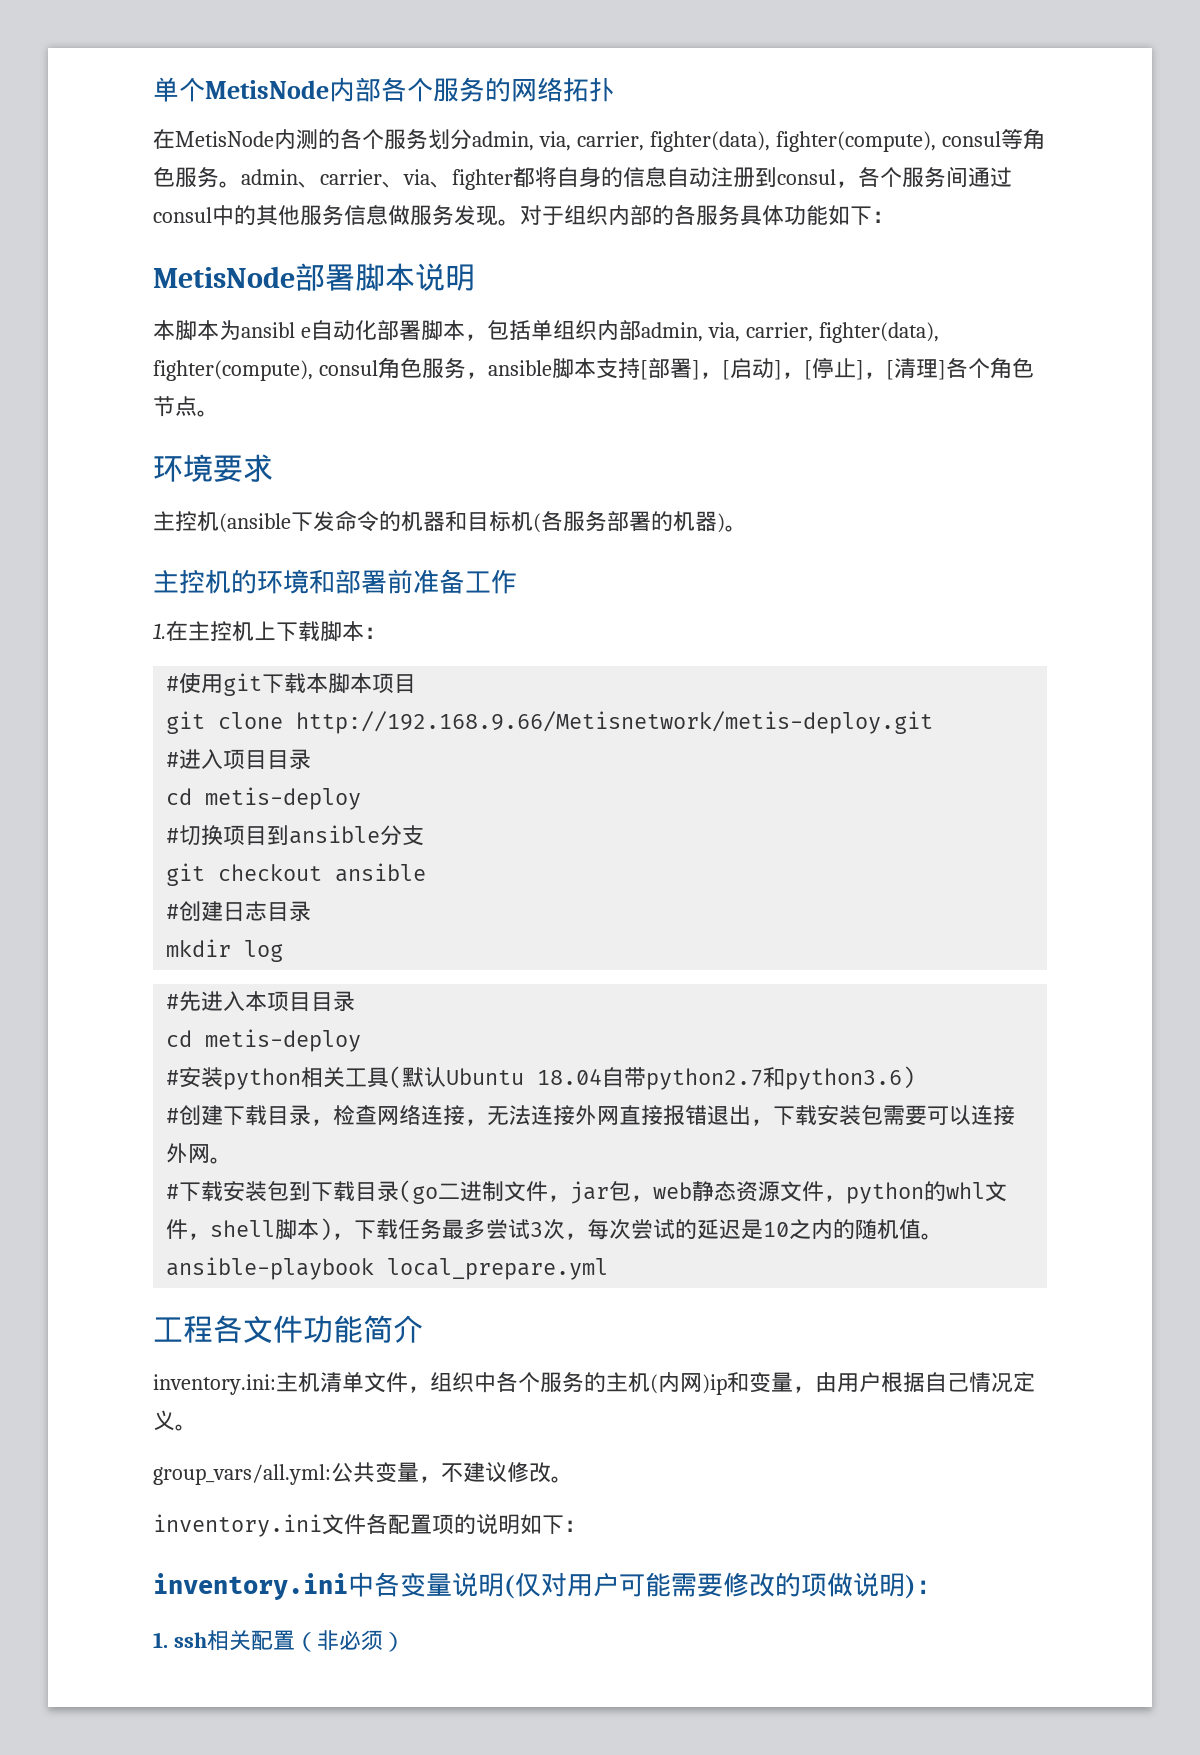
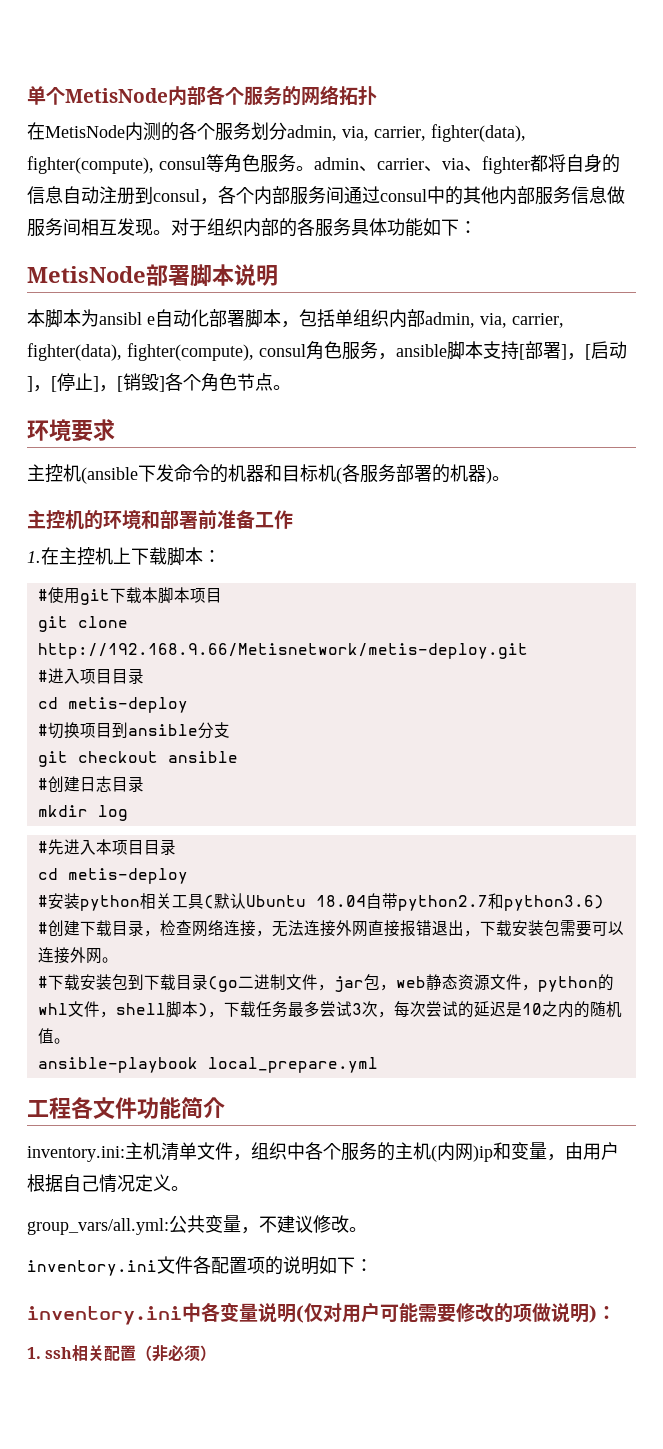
(902, 177) none -> [254,186,290,205] 内部
(300, 215) none -> [499,186,535,205] 内部
(454, 215) none -> [63,218,117,236] 间相互
[893,358,938,378] 清理 -> [123,373,159,391] 销毁

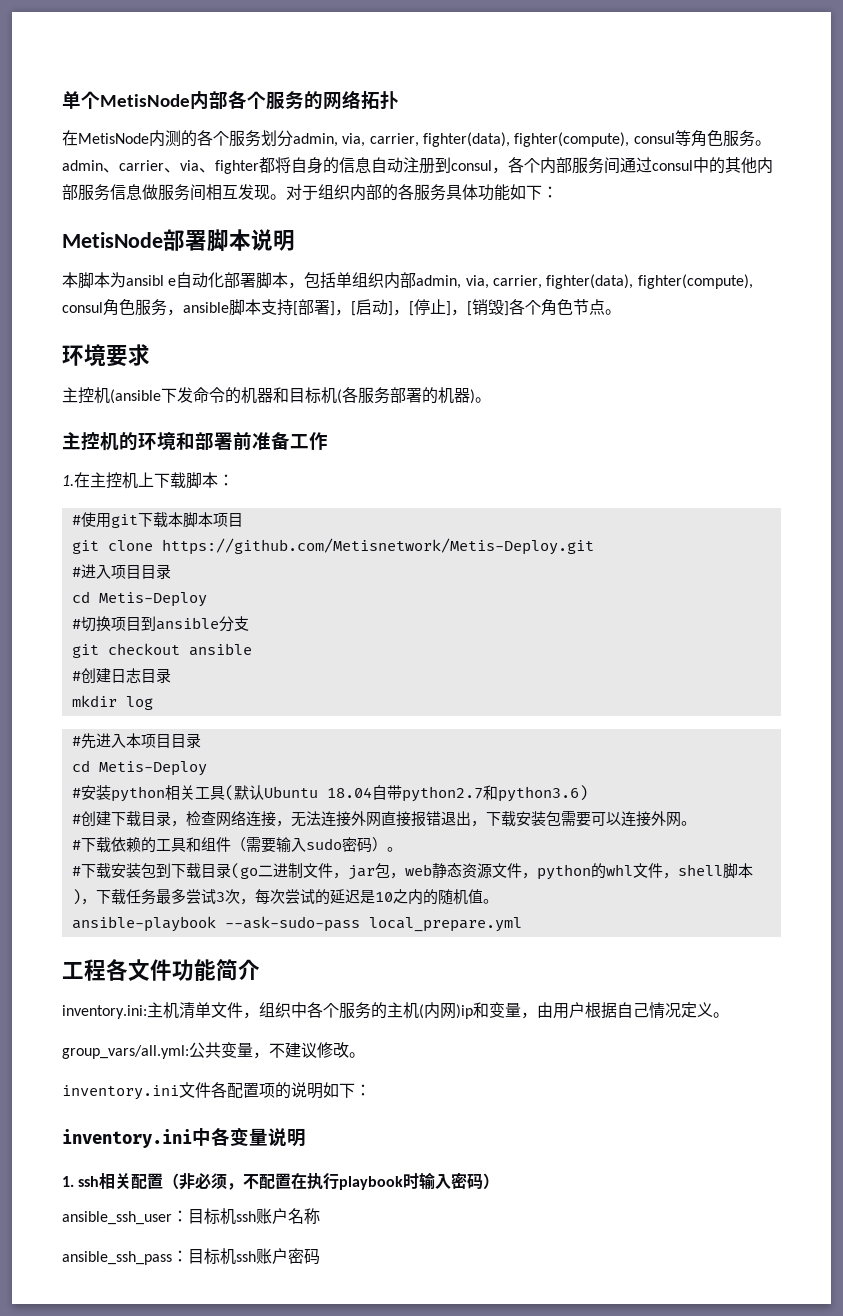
[37,643,528,659] http://192.168.9.66/Metisnetwork/metis-deploy.git -> [161,538,594,555] https://github.com/Metisnetwork/Metis-Deploy.git
[67,697,188,713] metis-deploy -> [98,592,207,607] Metis-Deploy
[67,868,188,884] metis-deploy -> [98,761,207,776] Metis-Deploy
(118, 960) none -> [71,837,402,853] // #下载依赖的工具和组件（需要输入sudo密码）。
(198, 1065) none -> [224,916,360,932] --ask-sudo-pass
[296,1302,616,1323] (仅对用户可能需要修改的项做说明)： -> (306, 1137) none
[200,1345,217,1361] ） -> [227,1172,500,1190] [62,1208,320,1225] [62,1248,320,1265] ，不配置在执行playbook时输入密码） // ansible_ssh_user：目标机ssh账户名称 // ansible_ssh_pass：目标机ssh账户密码

